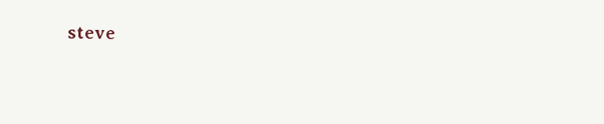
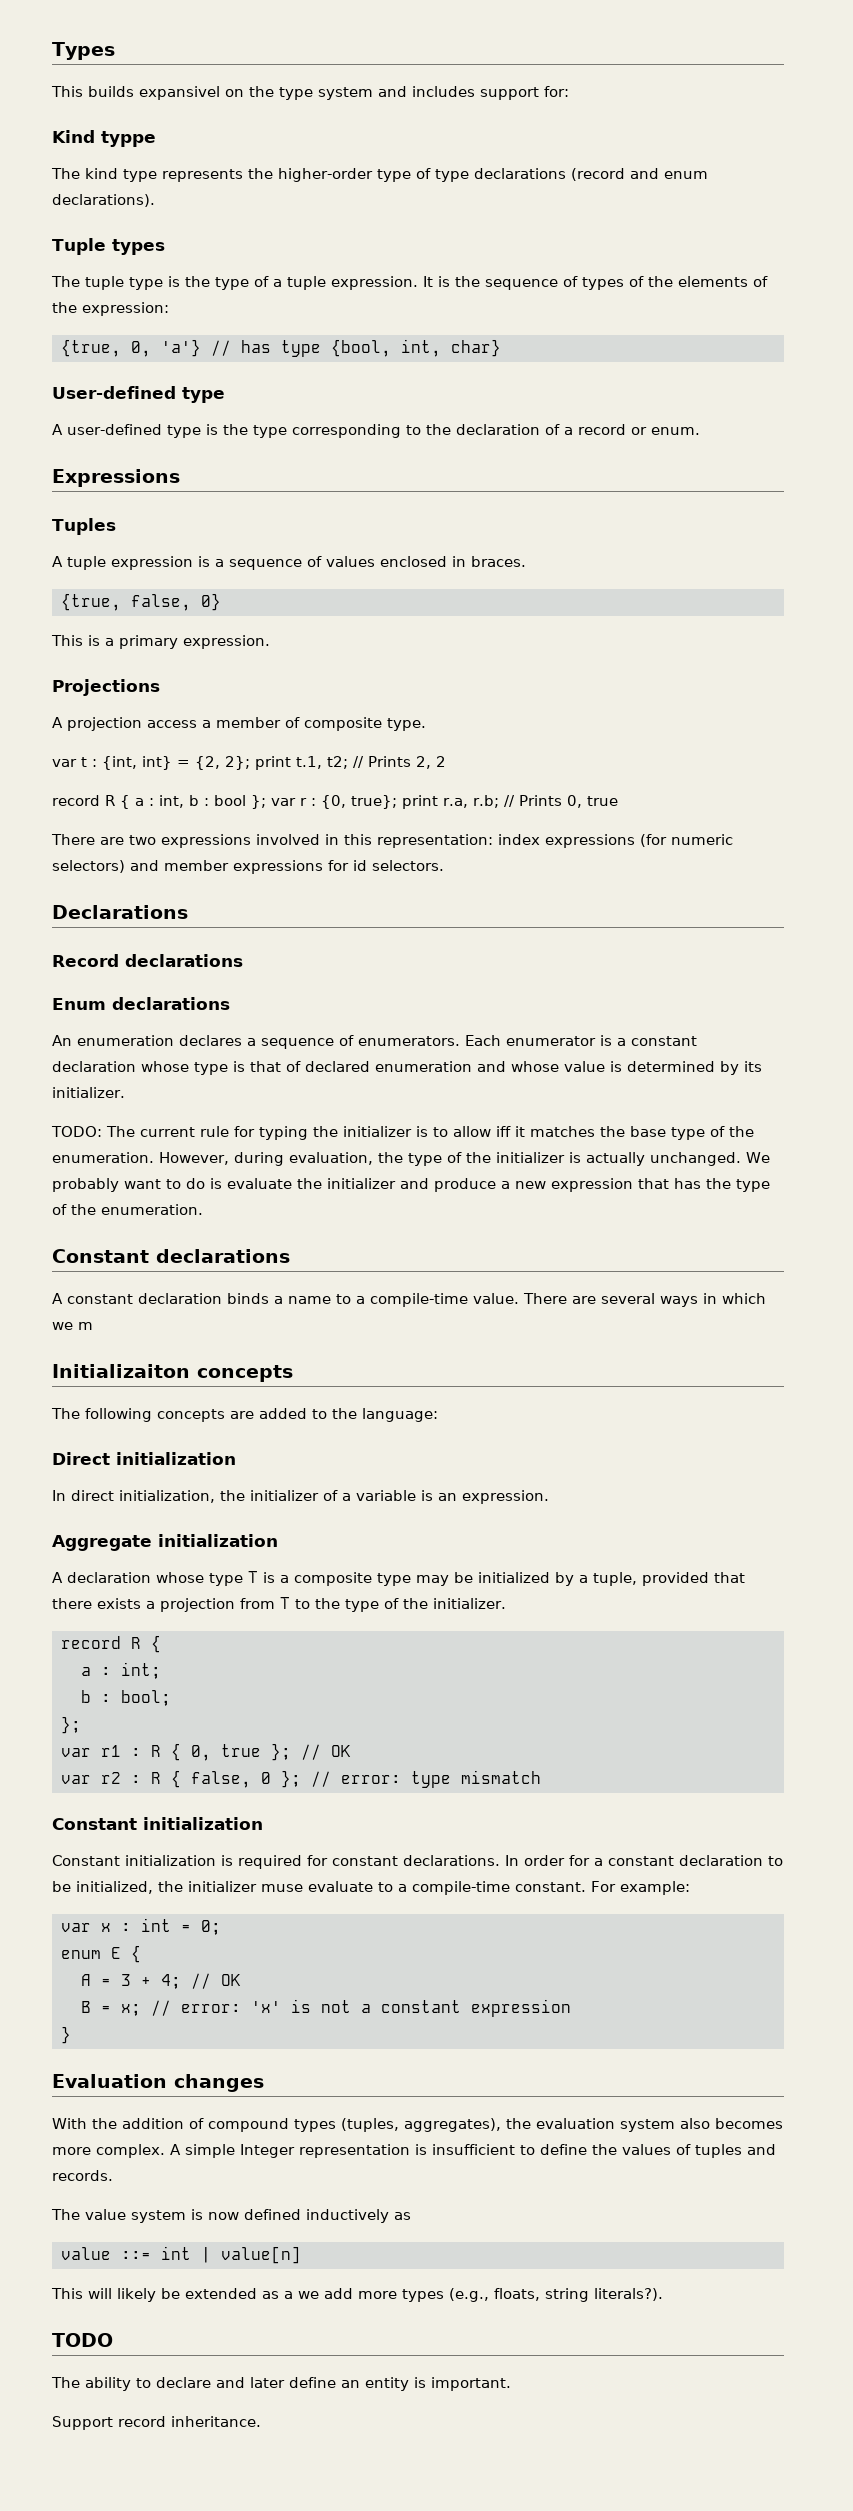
[67,26,116,40] steve -> [52,42,115,60] [51,86,569,100] [52,130,156,147] [51,168,708,182] [52,194,155,207] [52,238,165,255] [51,276,768,290] [52,302,169,316] [61,339,501,357] [52,386,225,403] [52,424,700,438] [52,469,180,487] [52,518,116,535] [52,556,526,570] [61,593,221,611] [51,635,270,649] [52,679,160,696] [52,717,426,731] [52,756,446,770] [52,795,618,809] [51,834,733,848] [52,860,444,874] [52,905,188,919] [52,954,243,967] [52,997,230,1010] [52,1035,697,1049] [52,1061,762,1075] [52,1087,125,1098] [51,1126,754,1140] [52,1152,770,1166] [52,1178,770,1192] [52,1204,203,1215] [52,1249,290,1263] [52,1293,766,1307] [52,1322,93,1330] [52,1364,293,1382] [51,1408,438,1422] [52,1452,236,1465] [52,1490,549,1504] [52,1534,278,1551] [52,1571,745,1586] [52,1597,506,1612] [61,1635,161,1653] [81,1662,161,1679] [81,1690,171,1706] [61,1716,81,1734] [61,1743,351,1761] [61,1770,541,1788] [52,1817,263,1830] [52,1855,783,1869] [52,1881,690,1895] [61,1918,221,1935] [61,1945,141,1963] [81,1973,241,1989] [81,1999,571,2017] [61,2026,71,2044] [52,2074,264,2092] [52,2118,783,2132] [52,2144,776,2158] [52,2170,113,2181] [51,2209,411,2223] [61,2246,301,2264] [51,2288,663,2302] [52,2333,113,2347] [51,2377,511,2391] [52,2416,261,2430] Types // This builds expansivel on the type system and includes support for: // Kind typpe // The kind type represents the higher-order type of type declarations (record and enum declarations). // Tuple types // The tuple type is the type of a tuple expression. It is the sequence of types of the elements of the expression: // {true, 0, 'a'} // has type {bool, int, char} // User-defined type // A user-defined type is the type corresponding to the declaration of a record or enum. // Expressions // Tuples // A tuple expression is a sequence of values enclosed in braces. // {true, false, 0} // This is a primary expression. // Projections // A projection access a member of composite type. // var t : {int, int} = {2, 2}; print t.1, t2; // Prints 2, 2 // record R { a : int, b : bool }; var r : {0, true}; print r.a, r.b; // Prints 0, true // There are two expressions involved in this representation: index expressions (for numeric selectors) and member expressions for id selectors. // Declarations // Record declarations // Enum declarations // An enumeration declares a sequence of enumerators. Each enumerator is a constant declaration whose type is that of declared enumeration and whose value is determined by its initializer. // TODO: The current rule for typing the initializer is to allow iff it matches the base type of the enumeration. However, during evaluation, the type of the initializer is actually unchanged. We probably want to do is evaluate the initializer and produce a new expression that has the type of the enumeration. // Constant declarations // A constant declaration binds a name to a compile-time value. There are several ways in which we m // Initializaiton concepts // The following concepts are added to the language: // Direct initialization // In direct initialization, the initializer of a variable is an expression. // Aggregate initialization // A declaration whose type T is a composite type may be initialized by a tuple, provided that there exists a projection from T to the type of the initializer. // record R { // a : int; // b : bool; // }; // var r1 : R { 0, true }; // OK // var r2 : R { false, 0 }; // error: type mismatch // Constant initialization // Constant initialization is required for constant declarations. In order for a constant declaration to be initialized, the initializer muse evaluate to a compile-time constant. For example: // var x : int = 0; // enum E { // A = 3 + 4; // OK // B = x; // error: 'x' is not a constant expression // } // Evaluation changes // With the addition of compound types (tuples, aggregates), the evaluation system also becomes more complex. A simple Integer representation is insufficient to define the values of tuples and records. // The value system is now defined inductively as // value ::= int | value[n] // This will likely be extended as a we add more types (e.g., floats, string literals?). // TODO // The ability to declare and later define an entity is important. // Support record inheritance.

